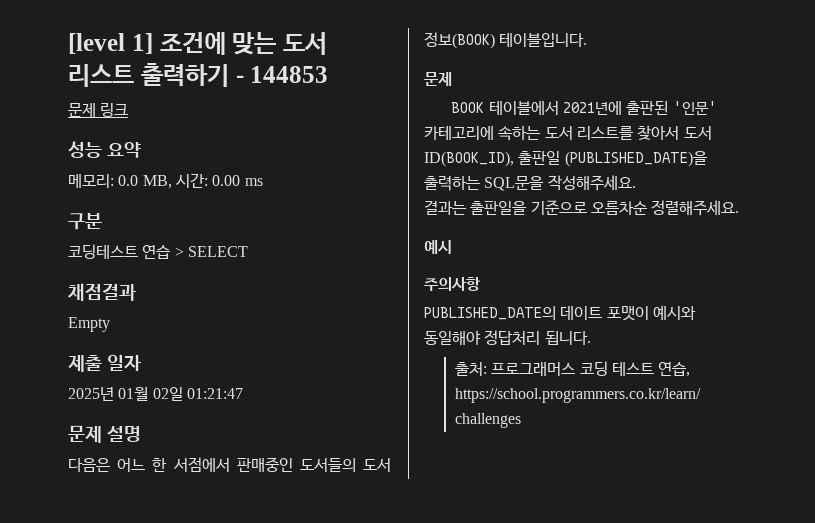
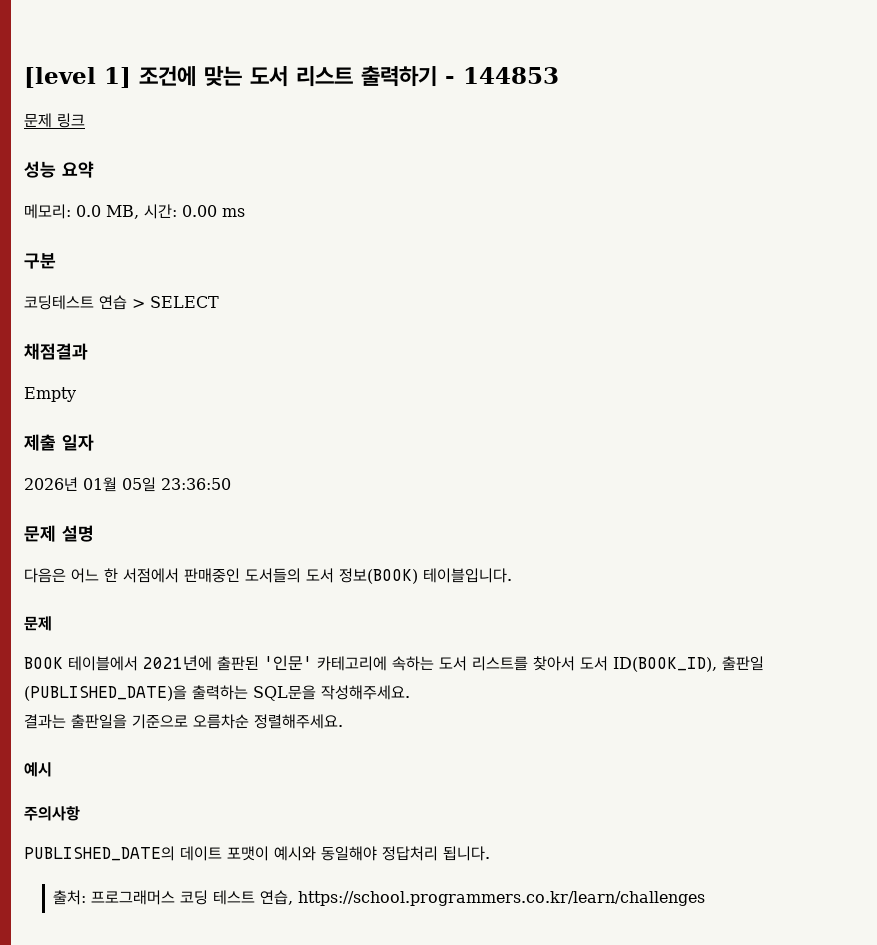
[68,386,243,401] 2025년 01월 02일 01:21:47 -> [24,477,231,492] 2026년 01월 05일 23:36:50

